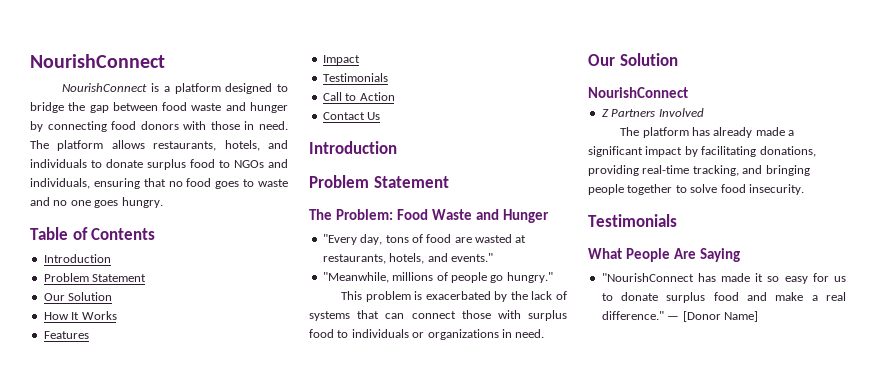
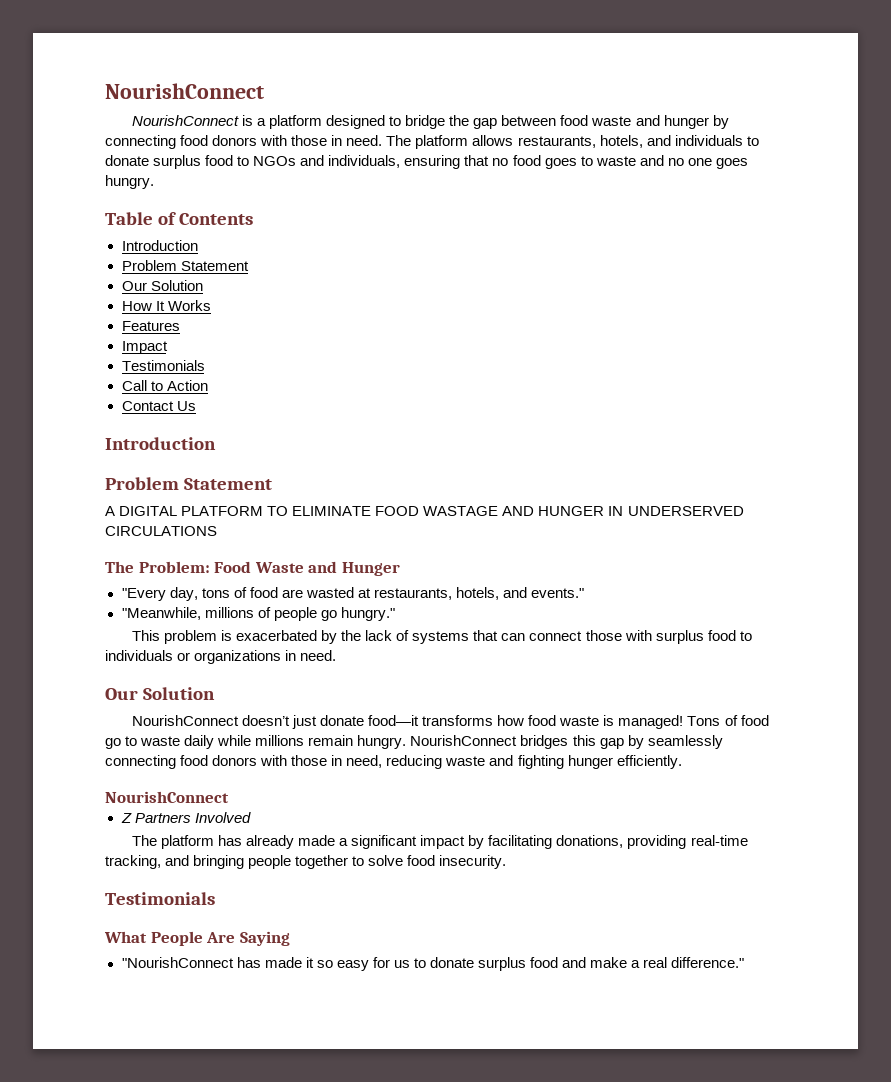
(449, 182) none -> [105,506,744,516] [105,526,217,536] // A DIGITAL PLATFORM TO ELIMINATE FOOD WASTAGE AND HUNGER IN UNDERSERVED CIRCULATIONS
(678, 59) none -> [131,715,769,729] [105,735,723,749] [105,755,682,769] // NourishConnect doesn’t just donate food—it transforms how food waste is managed! Tons of food go to waste daily while millions remain hungry. NourishConnect bridges this gap by seamlessly connecting food donors with those in need, reducing waste and fighting hunger efficiently.
[667,311,758,322] — [Donor Name] -> (745, 962) none

